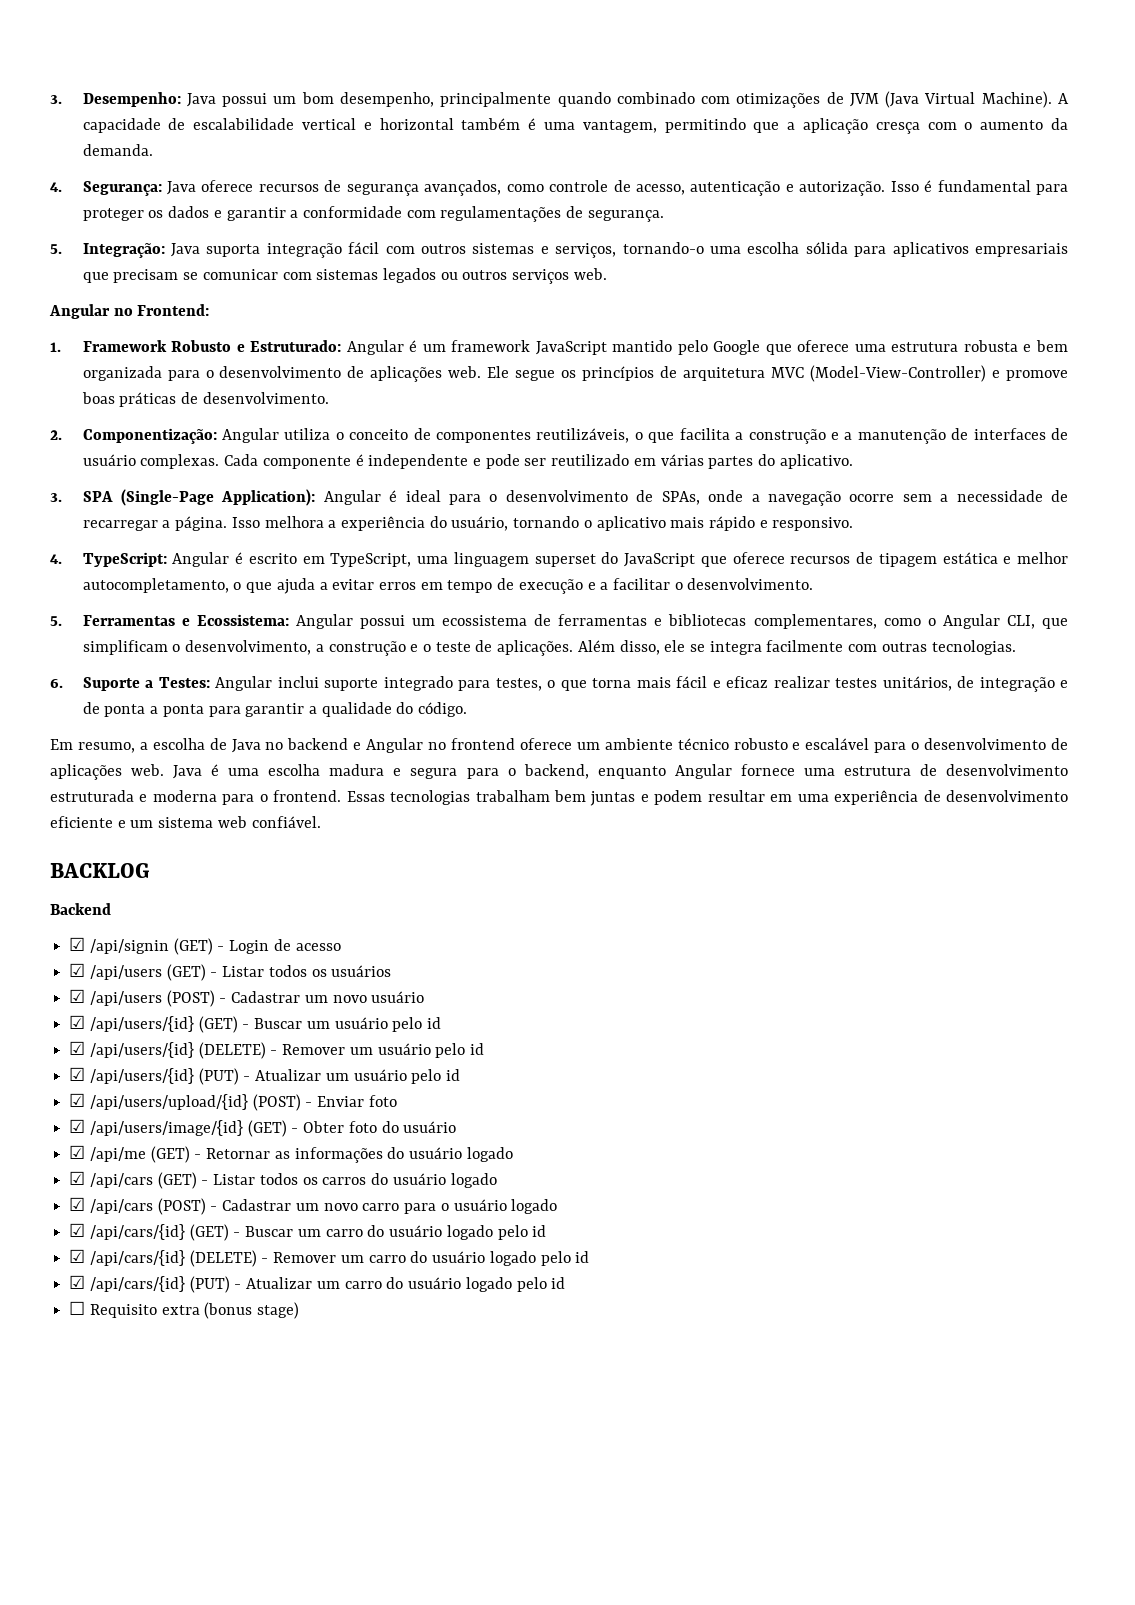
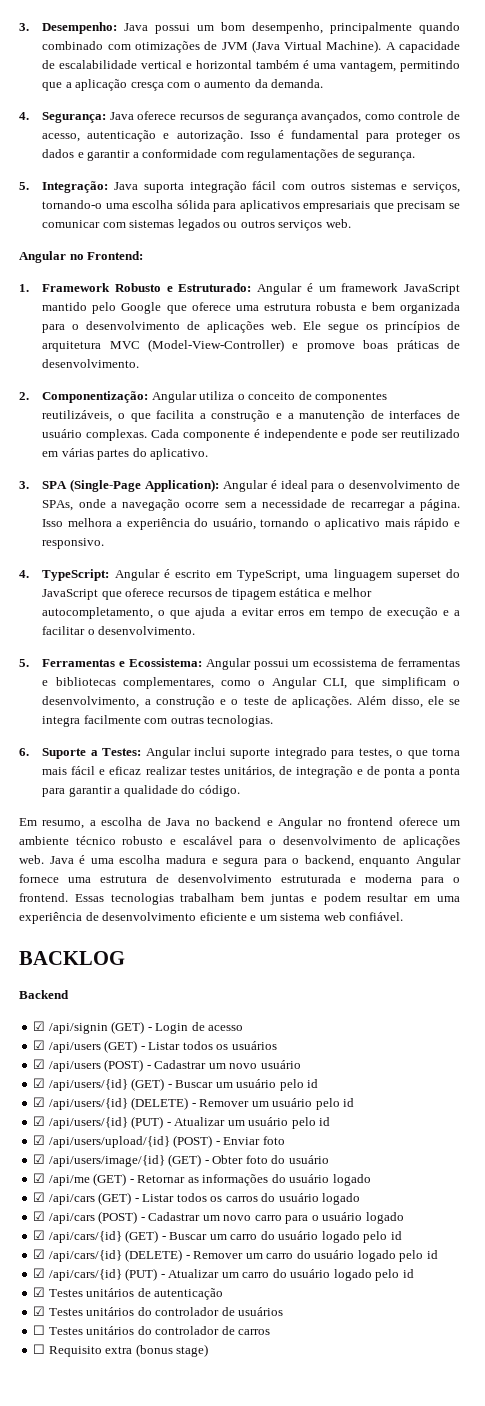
(566, 1283) none -> [33,1287,224,1300] [33,1306,284,1316] [33,1325,271,1335] // ☑ Testes unitários de autenticação // ☑ Testes unitários do controlador de usuários // ☐ Testes unitários do controlador de carros

